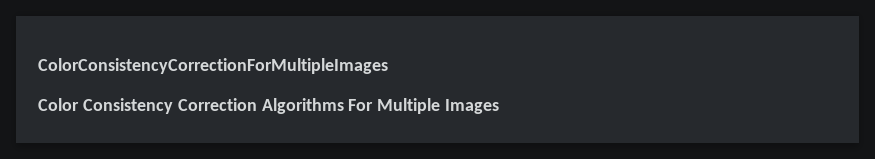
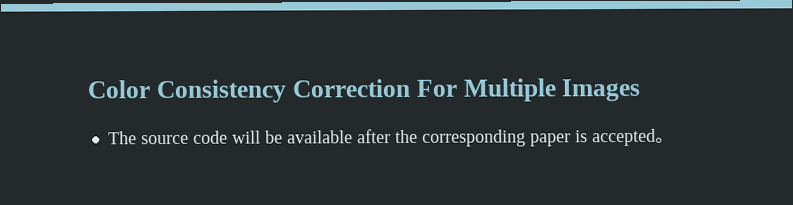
[38,58,388,74] ColorConsistencyCorrectionForMultipleImages // -> (87, 89) none
[261,98,344,114] Algorithms -> (410, 88) none
(500, 106) none -> [107,128,674,147] // The source code will be available after the corresponding paper is accepted。

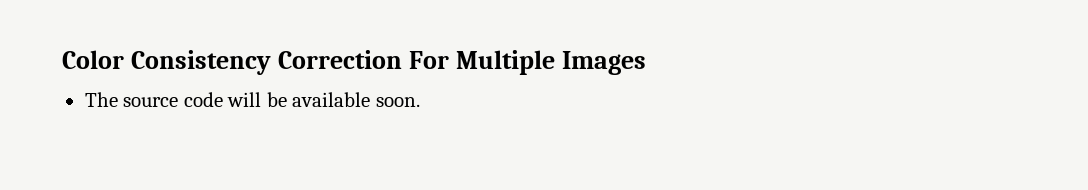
[356,128,674,147] after the corresponding paper is accepted。 -> [375,97,420,107] soon.

